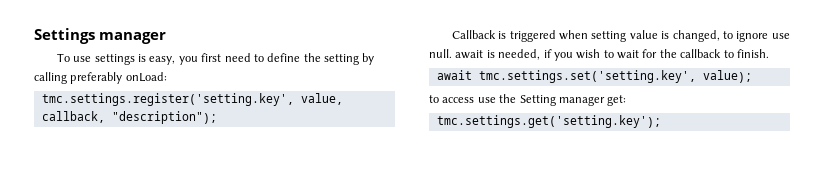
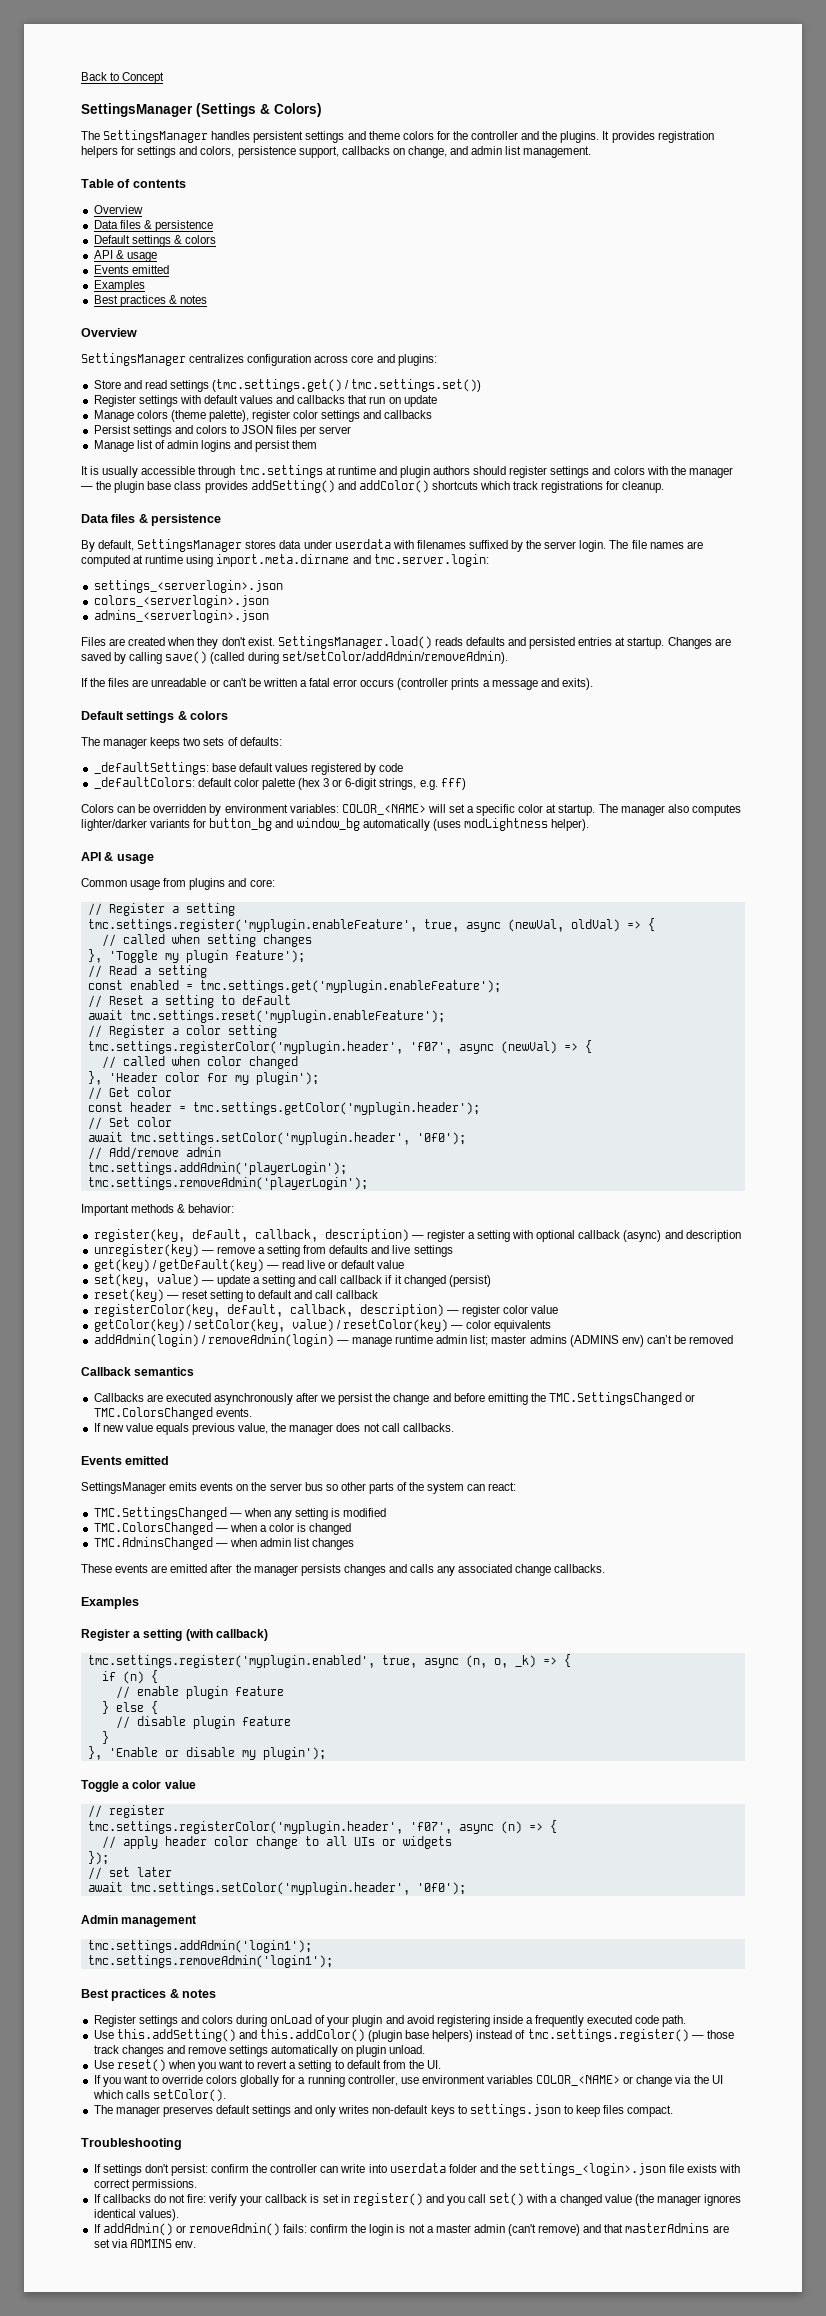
[34,28,166,44] [56,53,375,65] [34,72,167,84] [41,93,343,106] [41,111,217,124] [451,30,790,42] [429,49,769,61] [436,70,752,83] [429,94,627,106] [436,115,661,128] Settings manager // To use settings is easy, you first need to define the setting by calling preferably onLoad: // tmc.settings.register('setting.key', value, callback, "description"); // Callback is triggered when setting value is changed, to ignore use null. await is needed, if you wish to wait for the callback to finish. // await tmc.settings.set('setting.key', value); // to access use the Setting manager get: // tmc.settings.get('setting.key'); -> [81,72,165,84] [81,103,322,117] [81,130,714,143] [81,146,592,158] [81,179,186,188] [93,205,143,214] [93,220,213,232] [93,235,216,247] [93,250,157,262] [93,265,169,274] [93,280,145,292] [93,295,207,307] [81,328,137,337] [81,353,437,366] [93,379,482,392] [93,395,437,407] [93,410,433,422] [93,425,352,437] [93,440,318,452] [81,465,733,478] [81,480,665,493] [81,514,222,526] [81,539,703,552] [81,554,489,567] [93,580,283,593] [93,595,269,608] [93,610,269,623] [81,636,731,649] [81,651,508,664] [81,678,593,690] [81,711,229,723] [81,737,282,749] [93,762,404,775] [93,777,466,790] [81,804,741,816] [81,818,589,831] [81,852,154,864] [81,878,275,890] [87,903,235,916] [87,918,655,932] [101,934,312,947] [87,949,305,963] [87,965,207,978] [87,980,501,993] [87,995,291,1008] [87,1010,445,1023] [87,1025,277,1038] [87,1040,592,1054] [101,1056,298,1069] [87,1071,319,1085] [87,1087,172,1100] [87,1102,480,1115] [87,1117,172,1130] [87,1132,466,1145] [87,1147,221,1160] [87,1162,347,1175] [87,1177,368,1190] [81,1204,235,1216] [93,1229,741,1242] [93,1244,453,1257] [93,1259,405,1272] [93,1274,491,1287] [93,1289,379,1302] [93,1304,559,1317] [93,1319,552,1332] [93,1334,734,1347] [81,1367,195,1376] [93,1392,696,1405] [93,1407,252,1420] [93,1423,454,1435] [81,1456,170,1465] [81,1482,517,1494] [93,1507,387,1520] [93,1522,352,1535] [93,1537,355,1550] [81,1564,606,1576] [81,1597,139,1609] [81,1629,268,1641] [87,1654,571,1668] [101,1670,158,1684] [115,1686,284,1699] [101,1701,158,1714] [115,1716,291,1729] [101,1731,109,1744] [87,1746,326,1760] [81,1780,196,1792] [87,1805,165,1818] [87,1820,557,1834] [101,1836,452,1849] [87,1851,109,1865] [87,1867,172,1880] [87,1882,466,1895] [81,1915,197,1927] [87,1940,312,1953] [87,1955,333,1968] [81,1989,217,2001] [93,2014,687,2027] [93,2029,734,2042] [93,2045,426,2057] [93,2059,442,2072] [93,2075,723,2087] [92,2089,226,2102] [93,2104,674,2117] [81,2138,182,2150] [93,2163,741,2176] [93,2179,197,2191] [93,2193,741,2206] [93,2209,179,2221] [93,2223,729,2236] [93,2239,196,2248] Back to Concept // SettingsManager (Settings & Colors) // The SettingsManager handles persistent settings and theme colors for the controller and the plugins. It provides registration helpers for settings and colors, persistence support, callbacks on change, and admin list management. // Table of contents // Overview // Data files & persistence // Default settings & colors // API & usage // Events emitted // Examples // Best practices & notes // Overview // SettingsManager centralizes configuration across core and plugins: // Store and read settings (tmc.settings.get() / tmc.settings.set()) // Register settings with default values and callbacks that run on update // Manage colors (theme palette), register color settings and callbacks // Persist settings and colors to JSON files per server // Manage list of admin logins and persist them // It is usually accessible through tmc.settings at runtime and plugin authors should register settings and colors with the manager — the plugin base class provides addSetting() and addColor() shortcuts which track registrations for cleanup. // Data files & persistence // By default, SettingsManager stores data under userdata with filenames suffixed by the server login. The file names are computed at runtime using import.meta.dirname and tmc.server.login: // settings_<serverlogin>.json // colors_<serverlogin>.json // admins_<serverlogin>.json // Files are created when they don't exist. SettingsManager.load() reads defaults and persisted entries at startup. Changes are saved by calling save() (called during set/setColor/addAdmin/removeAdmin). // If the files are unreadable or can't be written a fatal error occurs (controller prints a message and exits). // Default settings & colors // The manager keeps two sets of defaults: // _defaultSettings: base default values registered by code // _defaultColors: default color palette (hex 3 or 6-digit strings, e.g. fff) // Colors can be overridden by environment variables: COLOR_<NAME> will set a specific color at startup. The manager also computes lighter/darker variants for button_bg and window_bg automatically (uses modLightness helper). // API & usage // Common usage from plugins and core: // // Register a setting // tmc.settings.register('myplugin.enableFeature', true, async (newVal, oldVal) => { // // called when setting changes // }, 'Toggle my plugin feature'); // // Read a setting // const enabled = tmc.settings.get('myplugin.enableFeature'); // // Reset a setting to default // await tmc.settings.reset('myplugin.enableFeature'); // // Register a color setting // tmc.settings.registerColor('myplugin.header', 'f07', async (newVal) => { // // called when color changed // }, 'Header color for my plugin'); // // Get color // const header = tmc.settings.getColor('myplugin.header'); // // Set color // await tmc.settings.setColor('myplugin.header', '0f0'); // // Add/remove admin // tmc.settings.addAdmin('playerLogin'); // tmc.settings.removeAdmin('playerLogin'); // Important methods & behavior: // register(key, default, callback, description) — register a setting with optional callback (async) and description // unregister(key) — remove a setting from defaults and live settings // get(key) / getDefault(key) — read live or default value // set(key, value) — update a setting and call callback if it changed (persist) // reset(key) — reset setting to default and call callback // registerColor(key, default, callback, description) — register color value // getColor(key) / setColor(key, value) / resetColor(key) — color equivalents // addAdmin(login) / removeAdmin(login) — manage runtime admin list; master admins (ADMINS env) can’t be removed // Callback semantics // Callbacks are executed asynchronously after we persist the change and before emitting the TMC.SettingsChanged or TMC.ColorsChanged events. // If new value equals previous value, the manager does not call callbacks. // Events emitted // SettingsManager emits events on the server bus so other parts of the system can react: // TMC.SettingsChanged — when any setting is modified // TMC.ColorsChanged — when a color is changed // TMC.AdminsChanged — when admin list changes // These events are emitted after the manager persists changes and calls any associated change callbacks. // Examples // Register a setting (with callback) // tmc.settings.register('myplugin.enabled', true, async (n, o, _k) => { // if (n) { // // enable plugin feature // } else { // // disable plugin feature // } // }, 'Enable or disable my plugin'); // Toggle a color value // // register // tmc.settings.registerColor('myplugin.header', 'f07', async (n) => { // // apply header color change to all UIs or widgets // }); // // set later // await tmc.settings.setColor('myplugin.header', '0f0'); // Admin management // tmc.settings.addAdmin('login1'); // tmc.settings.removeAdmin('login1'); // Best practices & notes // Register settings and colors during onLoad of your plugin and avoid registering inside a frequently executed code path. // Use this.addSetting() and this.addColor() (plugin base helpers) instead of tmc.settings.register() — those track changes and remove settings automatically on plugin unload. // Use reset() when you want to revert a setting to default from the UI. // If you want to override colors globally for a running controller, use environment variables COLOR_<NAME> or change via the UI which calls setColor(). // The manager preserves default settings and only writes non-default keys to settings.json to keep files compact. // Troubleshooting // If settings don't persist: confirm the controller can write into userdata folder and the settings_<login>.json file exists with correct permissions. // If callbacks do not fire: verify your callback is set in register() and you call set() with a changed value (the manager ignores identical values). // If addAdmin() or removeAdmin() fails: confirm the login is not a master admin (can't remove) and that masterAdmins are set via ADMINS env.

